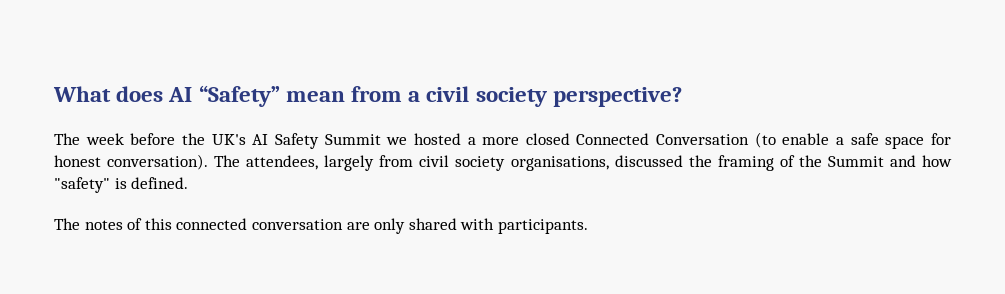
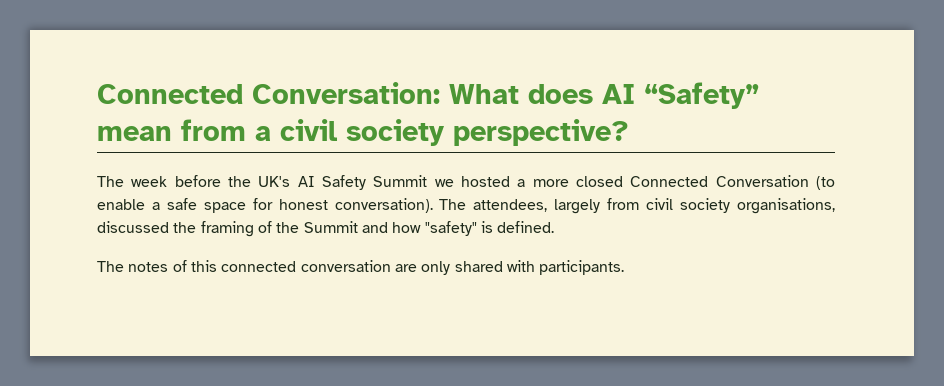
(53, 94) none -> [97,82,440,104] Connected Conversation:

